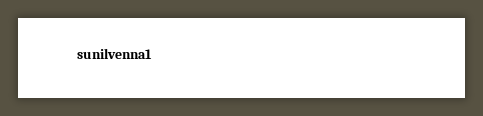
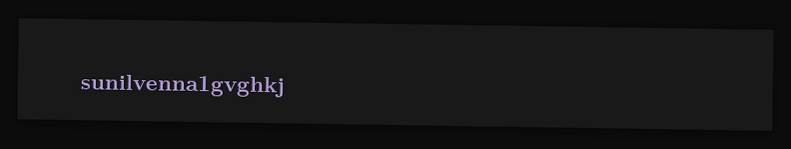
[77,48,152,59] sunilvenna1 -> [80,74,285,98] sunilvenna1gvghkj

